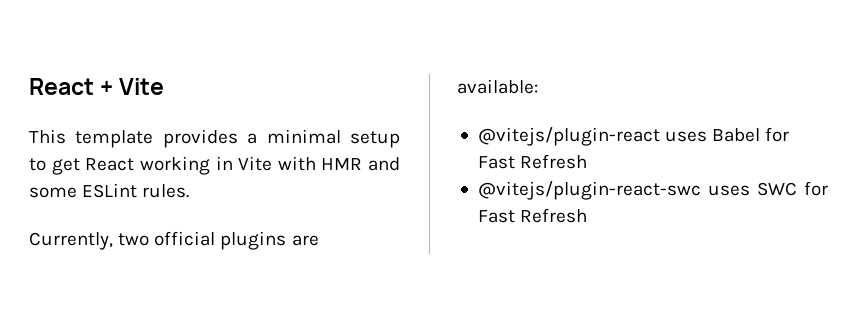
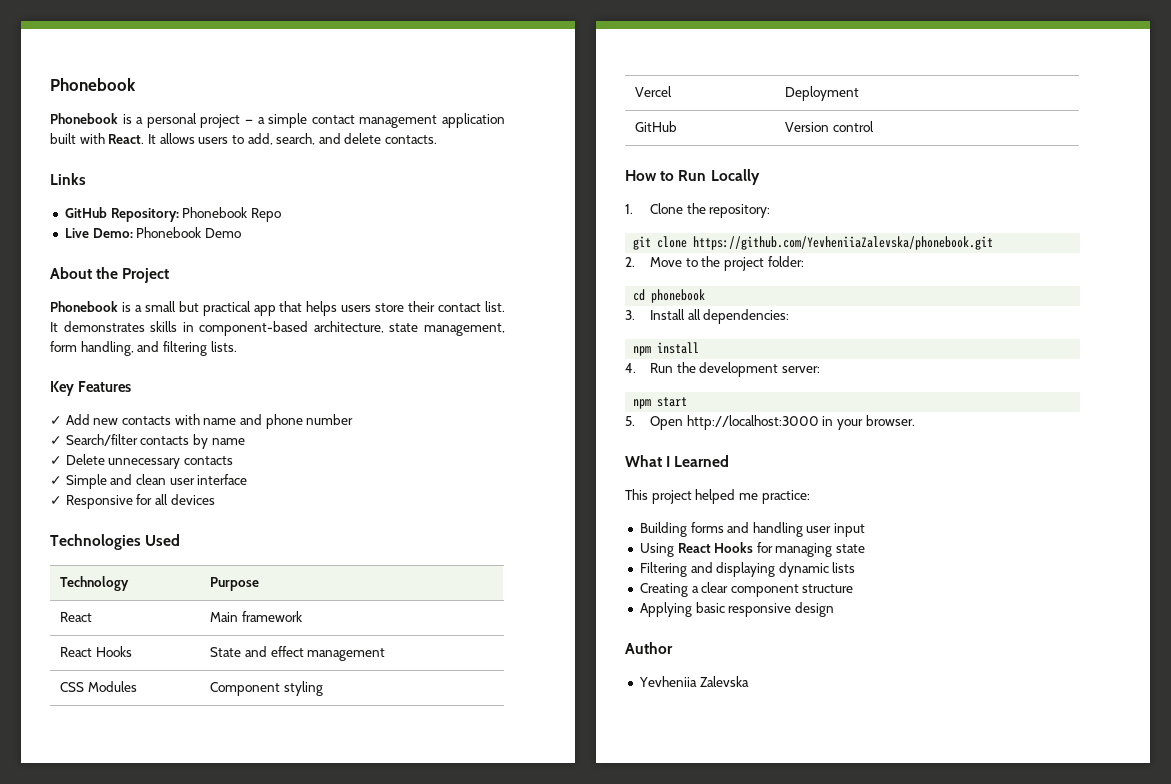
[29,78,165,95] [29,129,400,148] [29,156,400,175] [29,183,190,198] [29,231,319,250] [457,79,538,94] [477,127,790,146] [477,154,588,169] [477,181,829,200] [477,208,588,223] React + Vite // This template provides a minimal setup to get React working in Vite with HMR and some ESLint rules. // Currently, two official plugins are available: // @vitejs/plugin-react uses Babel for Fast Refresh // @vitejs/plugin-react-swc uses SWC for Fast Refresh -> [50,78,136,91] [50,113,505,128] [50,133,438,145] [50,173,86,185] [64,207,281,222] [64,227,241,238] [50,267,170,283] [50,301,505,316] [50,321,505,336] [50,341,237,356] [50,381,131,396] [50,414,354,429] [50,434,245,449] [50,454,233,469] [50,474,248,489] [50,494,215,509] [50,534,181,550] [60,576,130,591] [210,577,260,591] [60,612,93,622] [210,611,303,622] [60,646,133,657] [210,646,386,661] [60,681,138,692] [210,681,324,696] [635,86,673,97] [785,86,860,101] [635,121,678,132] [785,121,875,132] [625,169,760,185] [625,203,771,218] [633,236,994,250] [625,256,804,271] [633,289,706,303] [625,309,790,324] [633,342,700,356] [625,362,820,377] [633,397,688,409] [625,415,915,430] [625,455,730,467] [625,489,810,504] [639,522,866,537] [639,542,866,557] [639,562,856,577] [639,582,854,597] [639,602,834,617] [625,642,673,654] [638,676,749,687] Phonebook // Phonebook is a personal project — a simple contact management application built with React. It allows users to add, search, and delete contacts. // Links // GitHub Repository: Phonebook Repo // Live Demo: Phonebook Demo // About the Project // Phonebook is a small but practical app that helps users store their contact list. It demonstrates skills in component-based architecture, state management, form handling, and filtering lists. // Key Features // ✓ Add new contacts with name and phone number // ✓ Search/filter contacts by name // ✓ Delete unnecessary contacts // ✓ Simple and clean user interface // ✓ Responsive for all devices // Technologies Used // Technology | Purpose // React | Main framework // React Hooks | State and effect management // CSS Modules | Component styling // Vercel | Deployment // GitHub | Version control // How to Run Locally // 1. Clone the repository: // git clone https://github.com/YevheniiaZalevska/phonebook.git // 2. Move to the project folder: // cd phonebook // 3. Install all dependencies: // npm install // 4. Run the development server: // npm start // 5. Open http://localhost:3000 in your browser. // What I Learned // This project helped me practice: // Building forms and handling user input // Using React Hooks for managing state // Filtering and displaying dynamic lists // Creating a clear component structure // Applying basic responsive design // Author // Yevheniia Zalevska

